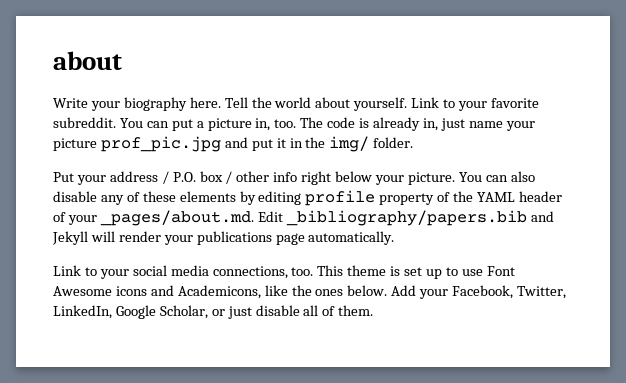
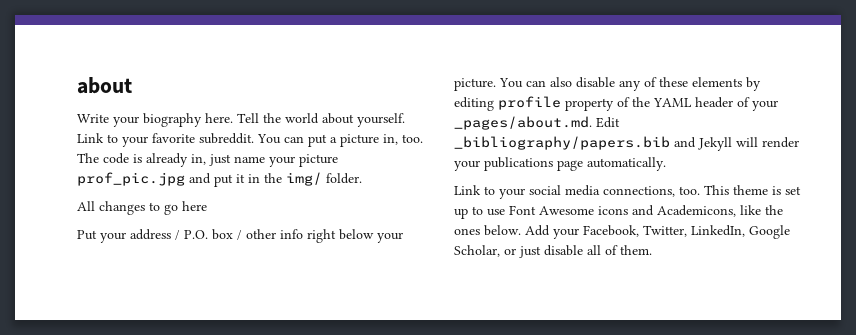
(414, 142) none -> [77,201,207,215] // All changes to go here

